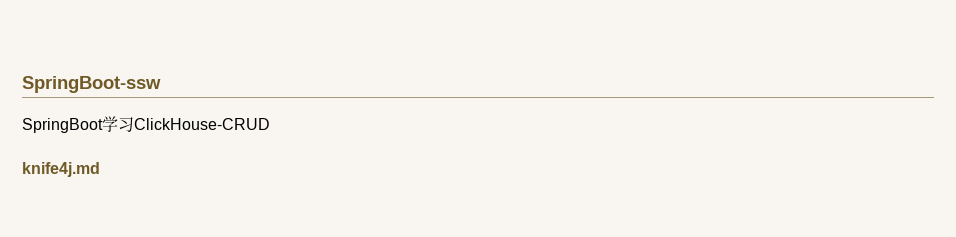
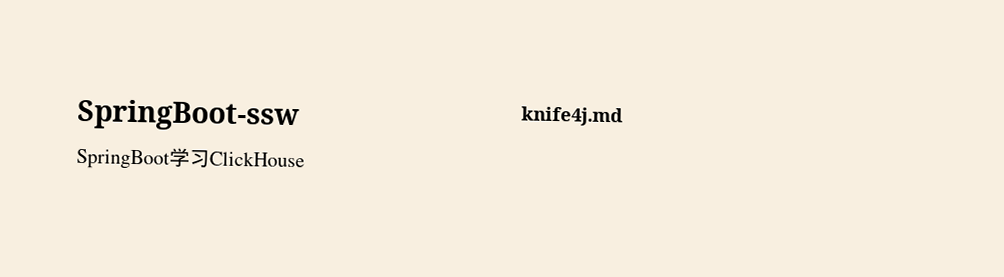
[134,118,270,130] ClickHouse-CRUD -> [209,151,305,168] ClickHouse

